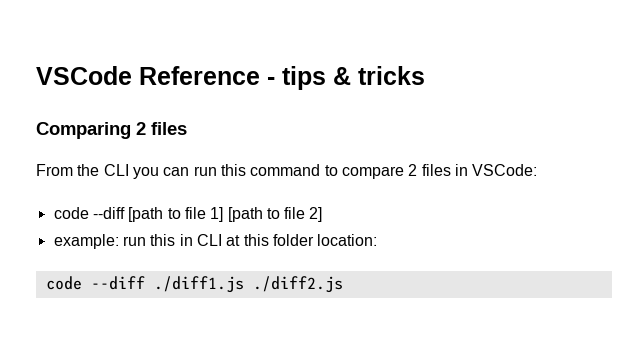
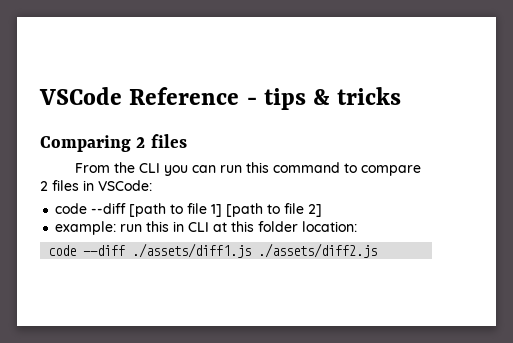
[153,276,343,293] ./diff1.js ./diff2.js -> [132,243,378,258] ./assets/diff1.js ./assets/diff2.js

